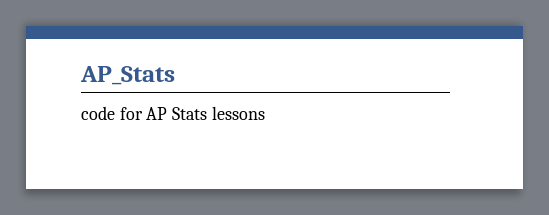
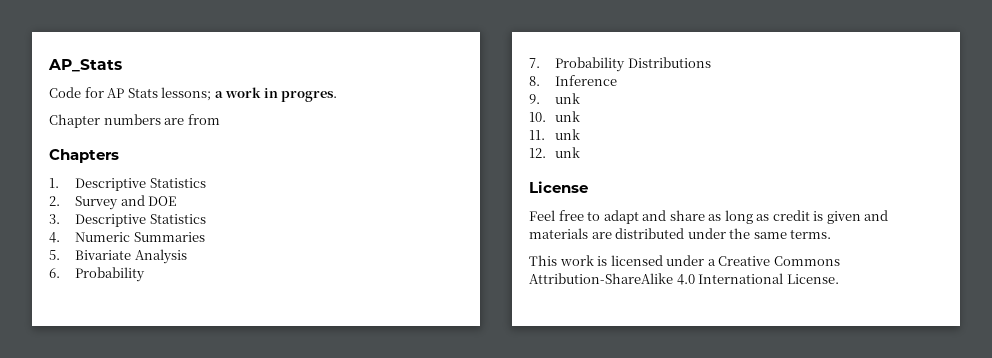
[81,106,115,120] code -> [49,87,81,98] Code
[211,106,265,120] lessons -> [161,87,338,102] [49,114,220,128] [49,149,119,163] [49,178,206,191] [49,195,177,210] [49,214,206,227] [49,232,205,243] [49,249,187,264] [49,267,145,282] [529,57,711,72] [529,75,617,86] [529,93,580,104] [529,111,580,122] [529,129,580,140] [529,147,580,158] [529,181,588,193] [529,210,889,224] [529,228,832,239] [529,255,840,266] [529,273,839,285] lessons; a work in progres. // Chapter numbers are from // Chapters // 1. Descriptive Statistics // 2. Survey and DOE // 3. Descriptive Statistics // 4. Numeric Summaries // 5. Bivariate Analysis // 6. Probability // 7. Probability Distributions // 8. Inference // 9. unk // 10. unk // 11. unk // 12. unk // License // Feel free to adapt and share as long as credit is given and materials are distributed under the same terms. // This work is licensed under a Creative Commons Attribution-ShareAlike 4.0 International License.

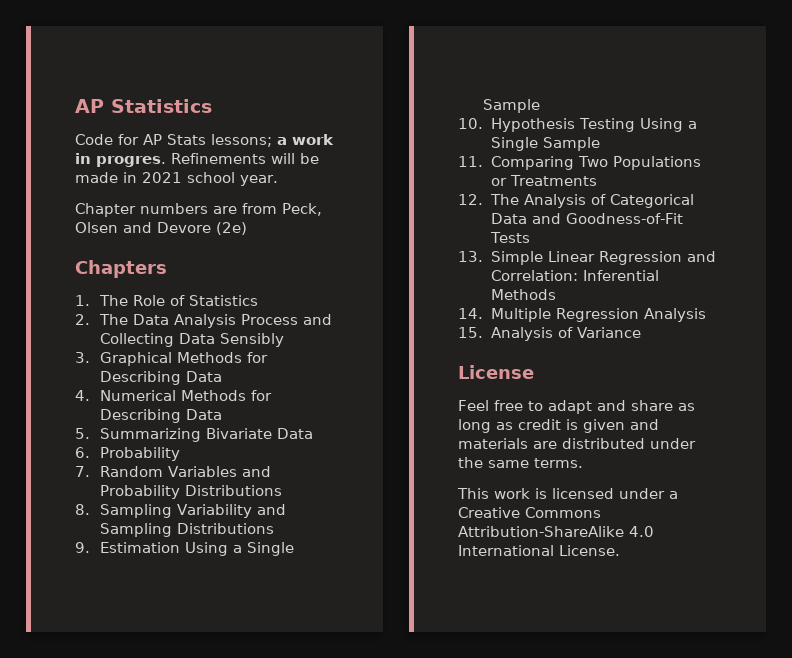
[48,59,122,72] AP_Stats -> [75,99,212,113] AP Statistics
(338, 96) none -> [171,153,319,164] [75,172,278,186] Refinements will be made in 2021 school year.
(220, 119) none -> [282,203,322,216] [75,222,247,235] Peck, Olsen and Devore (2e)
[74,178,146,191] Descriptive -> [99,295,186,306] The Role of
[74,195,177,210] [49,214,206,227] [49,232,205,243] [49,249,187,264] Survey and DOE // 3. Descriptive Statistics // 4. Numeric Summaries // 5. Bivariate Analysis -> [99,314,333,328] [100,333,285,347] [75,352,269,366] [100,371,223,385] [75,390,273,401] [100,409,223,423] [75,428,314,442] The Data Analysis Process and Collecting Data Sensibly // 3. Graphical Methods for Describing Data // 4. Numerical Methods for Describing Data // 5. Summarizing Bivariate Data
(540, 63) none -> [100,466,272,477] Random Variables and
[554,75,617,86] [529,93,580,104] [529,111,580,122] [529,129,580,140] [529,147,580,158] Inference // 9. unk // 10. unk // 11. unk // 12. unk -> [100,504,287,518] [100,523,275,537] [75,542,295,556] [483,99,541,113] [458,118,698,132] [490,137,600,151] [458,156,702,170] [490,175,598,186] [458,194,694,208] [490,213,684,224] [489,232,531,243] [458,251,716,265] [490,270,659,281] [490,289,556,300] [458,308,706,322] [458,327,642,341] Sampling Variability and Sampling Distributions // 9. Estimation Using a Single Sample // 10. Hypothesis Testing Using a Single Sample // 11. Comparing Two Populations or Treatments // 12. The Analysis of Categorical Data and Goodness-of-Fit Tests // 13. Simple Linear Regression and Correlation: Inferential Methods // 14. Multiple Regression Analysis // 15. Analysis of Variance

